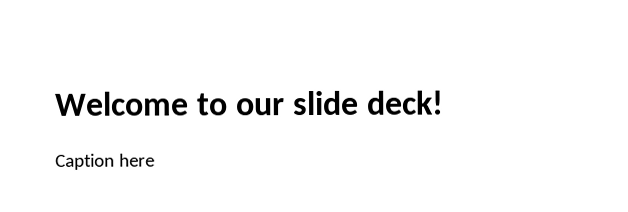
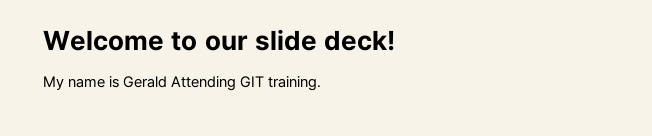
[55,153,155,170] Caption here -> [43,76,322,91] My name is Gerald Attending GIT training.

